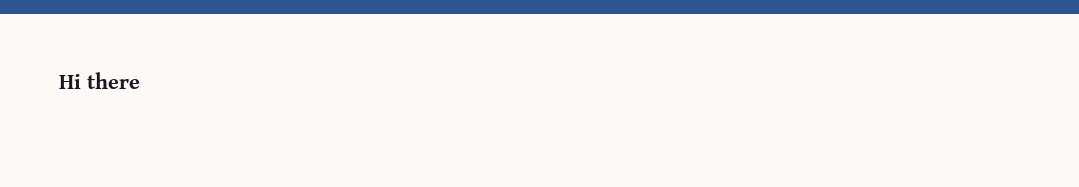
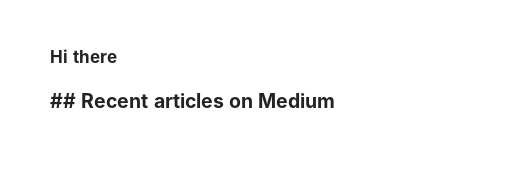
(140, 80) none -> [50,93,336,108] // ## Recent articles on Medium

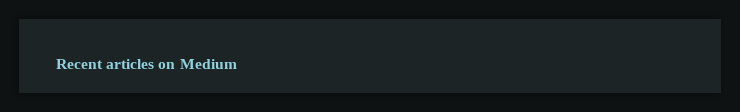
[50,49,117,63] [50,93,76,108] Hi there // ## -> (56, 64) none

